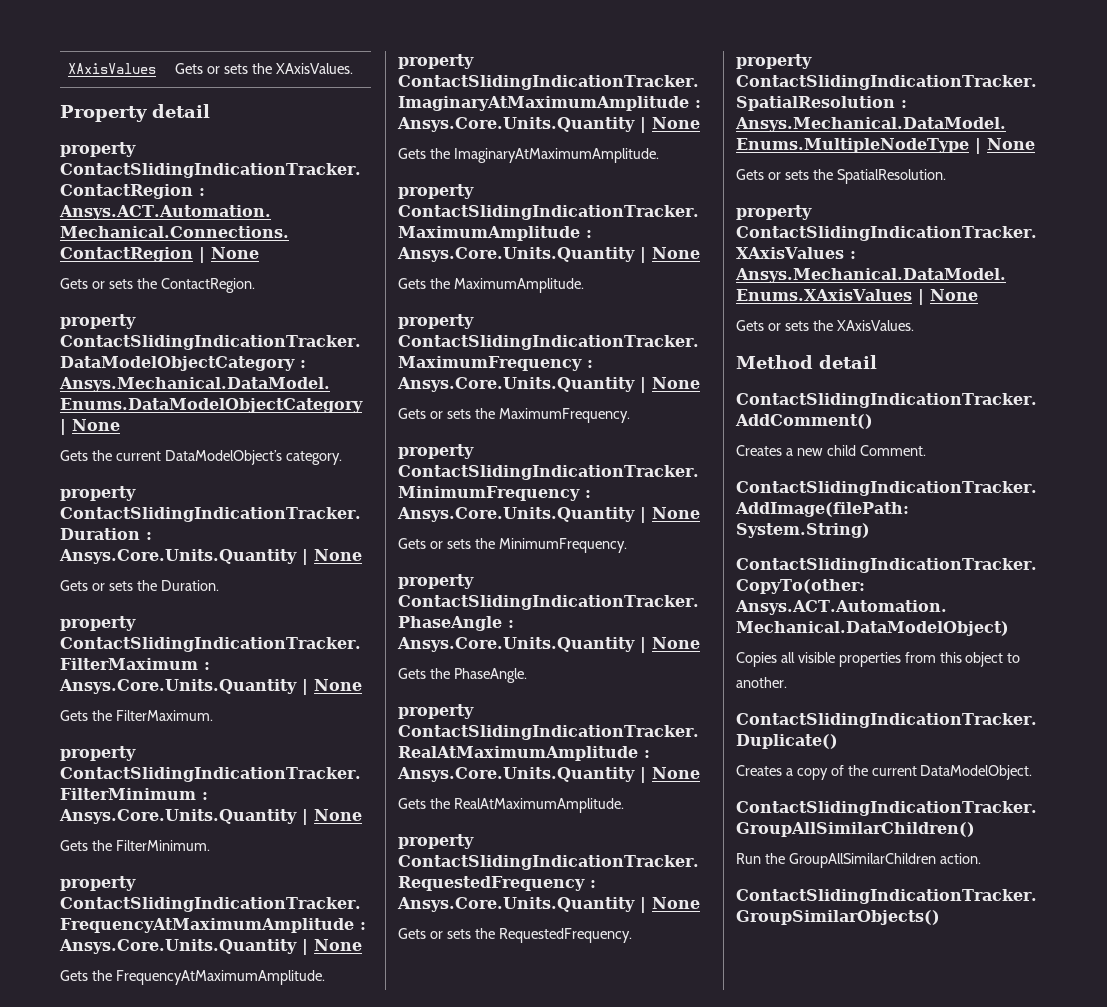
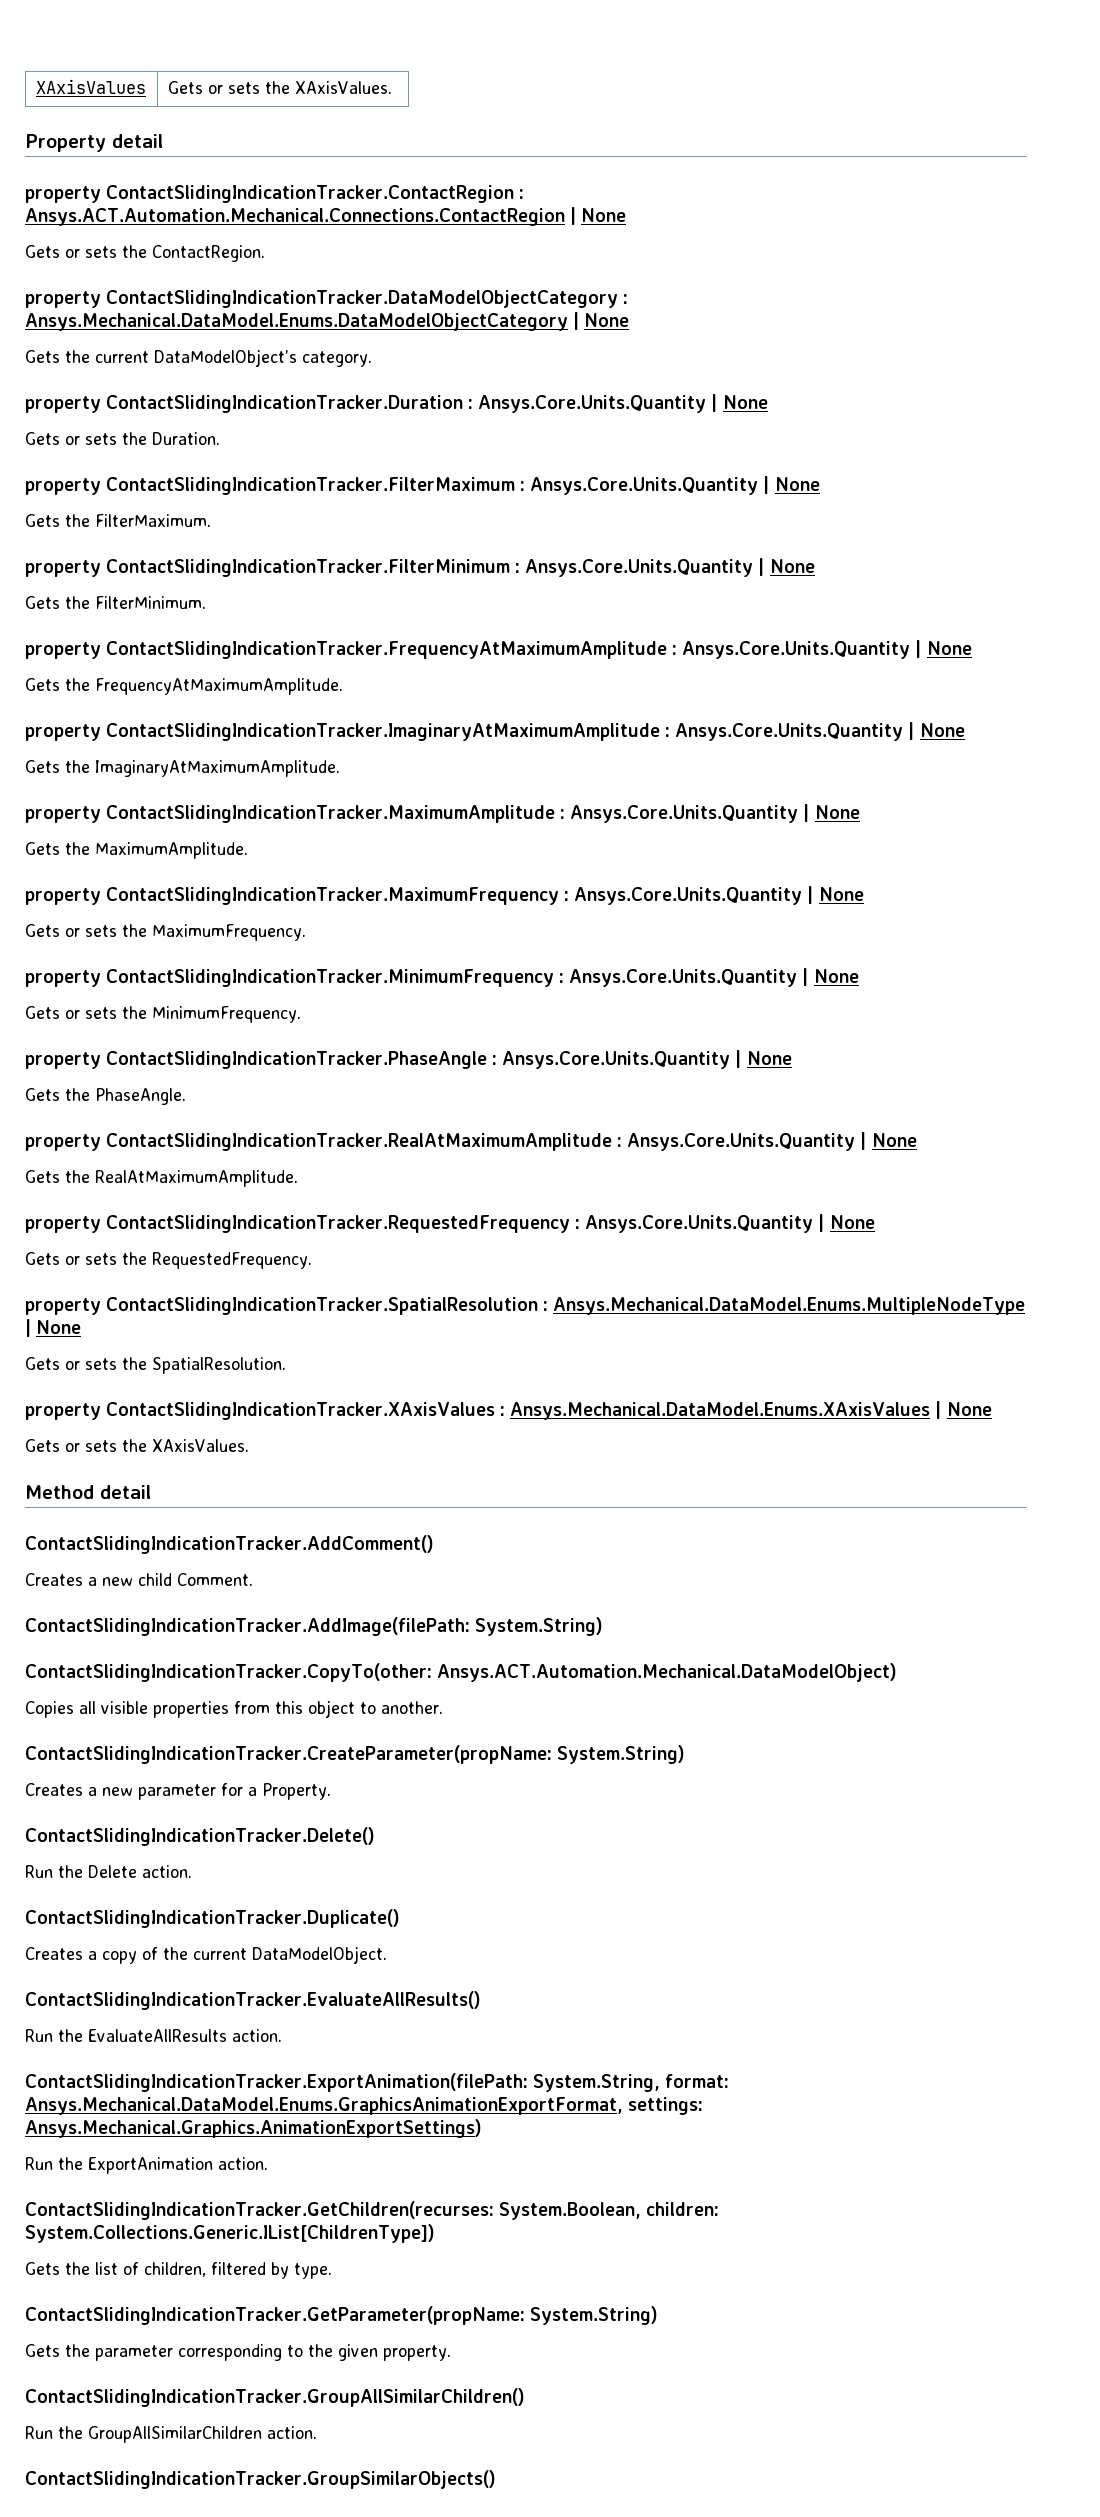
(787, 682) none -> [25,1745,686,1764] [25,1783,331,1800] [25,1827,375,1846] [25,1865,192,1878] // ContactSlidingIndicationTracker.CreateParameter(propName: System.String) // Creates a new parameter for a Property. // ContactSlidingIndicationTracker.Delete() // Run the Delete action.
(1033, 772) none -> [25,1991,481,2010] [25,2029,282,2042] [25,2073,730,2092] [25,2097,704,2115] [25,2119,482,2138] [25,2157,268,2174] [25,2201,720,2220] [25,2224,435,2243] [25,2262,332,2279] [25,2306,659,2325] [25,2344,451,2361] // ContactSlidingIndicationTracker.EvaluateAllResults() // Run the EvaluateAllResults action. // ContactSlidingIndicationTracker.ExportAnimation(filePath: System.String, format: Ansys.Mechanical.DataModel.Enums.GraphicsAnimationExportFormat, settings: Ansys.Mechanical.Graphics.AnimationExportSettings) // Run the ExportAnimation action. // ContactSlidingIndicationTracker.GetChildren(recurses: System.Boolean, children: System.Collections.Generic.IList[ChildrenType]) // Gets the list of children, filtered by type. // ContactSlidingIndicationTracker.GetParameter(propName: System.String) // Gets the parameter corresponding to the given property.

